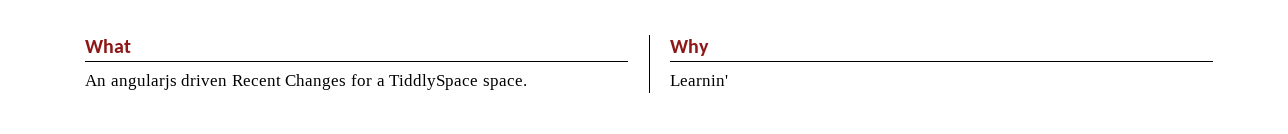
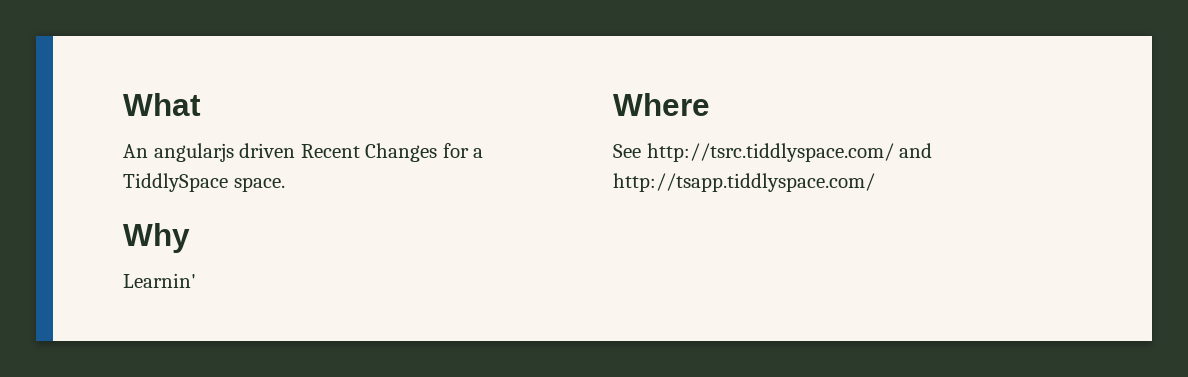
(728, 80) none -> [613,93,710,116] [613,143,933,162] [613,173,875,192] // Where // See http://tsrc.tiddlyspace.com/ and http://tsapp.tiddlyspace.com/

